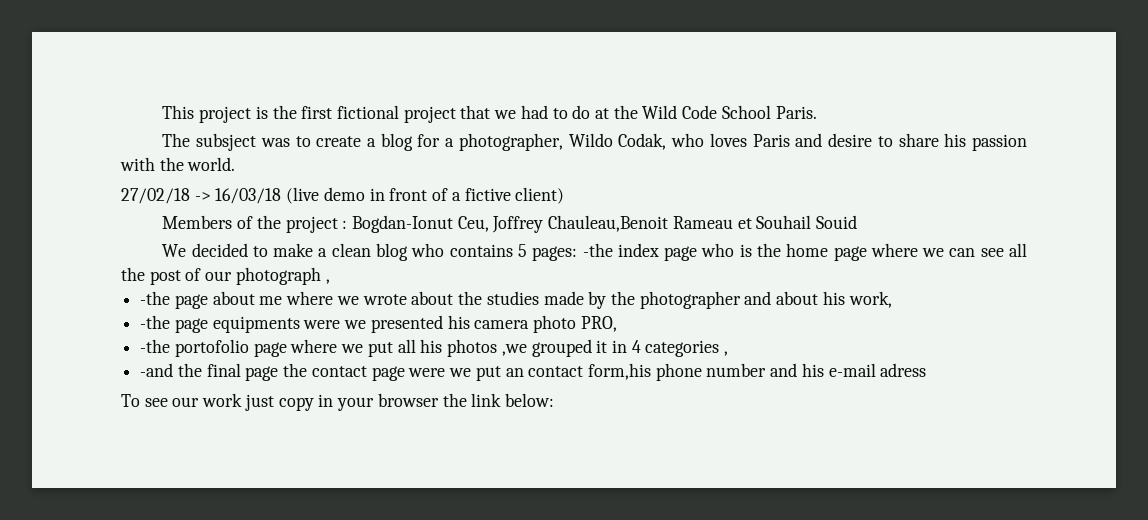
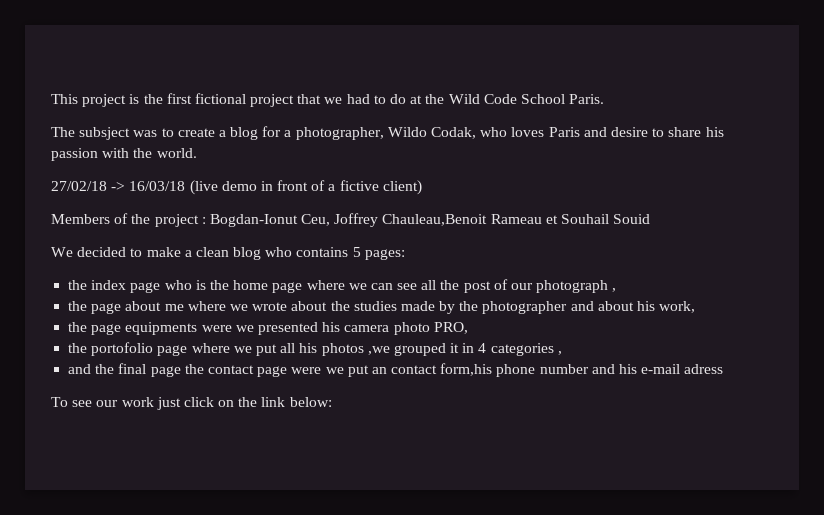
[582,243,613,257] -the -> [68,280,88,290] // the
[140,291,171,305] -the -> [68,301,88,311] the
[140,315,171,329] -the -> [68,322,88,332] the
[140,339,171,353] -the -> [68,343,88,353] the
[140,363,174,377] -and -> [68,364,92,374] and
[278,393,439,411] copy in your browser -> [183,397,235,407] click on

